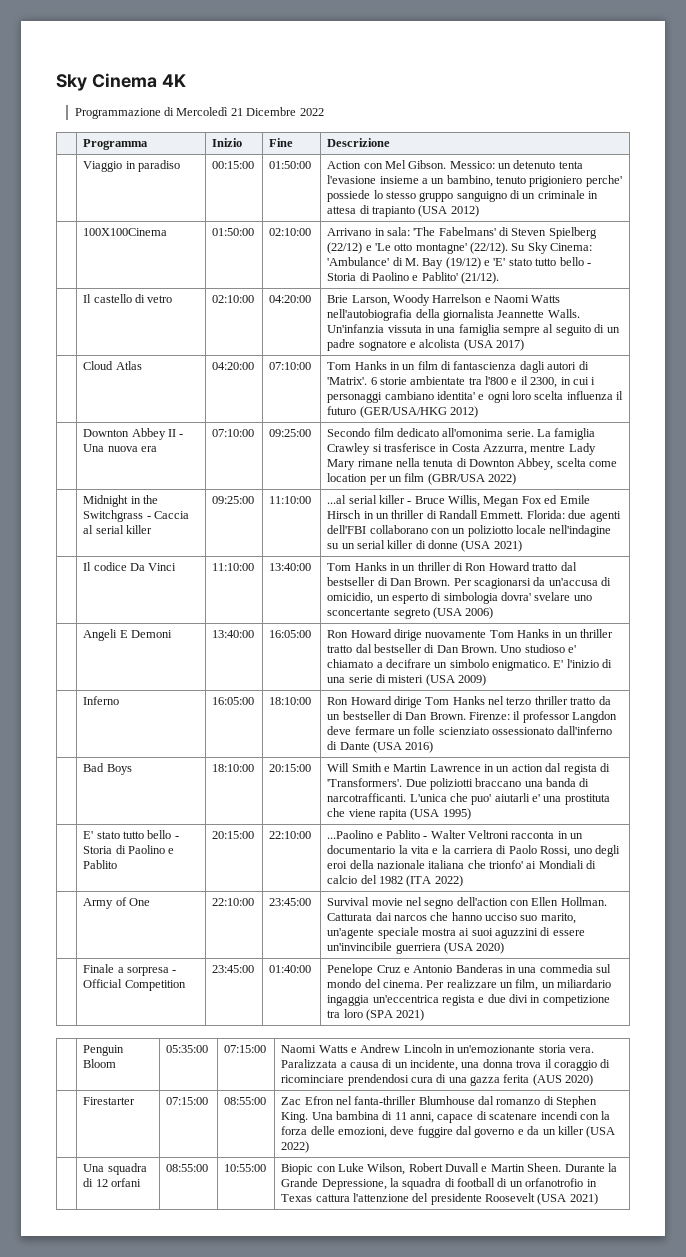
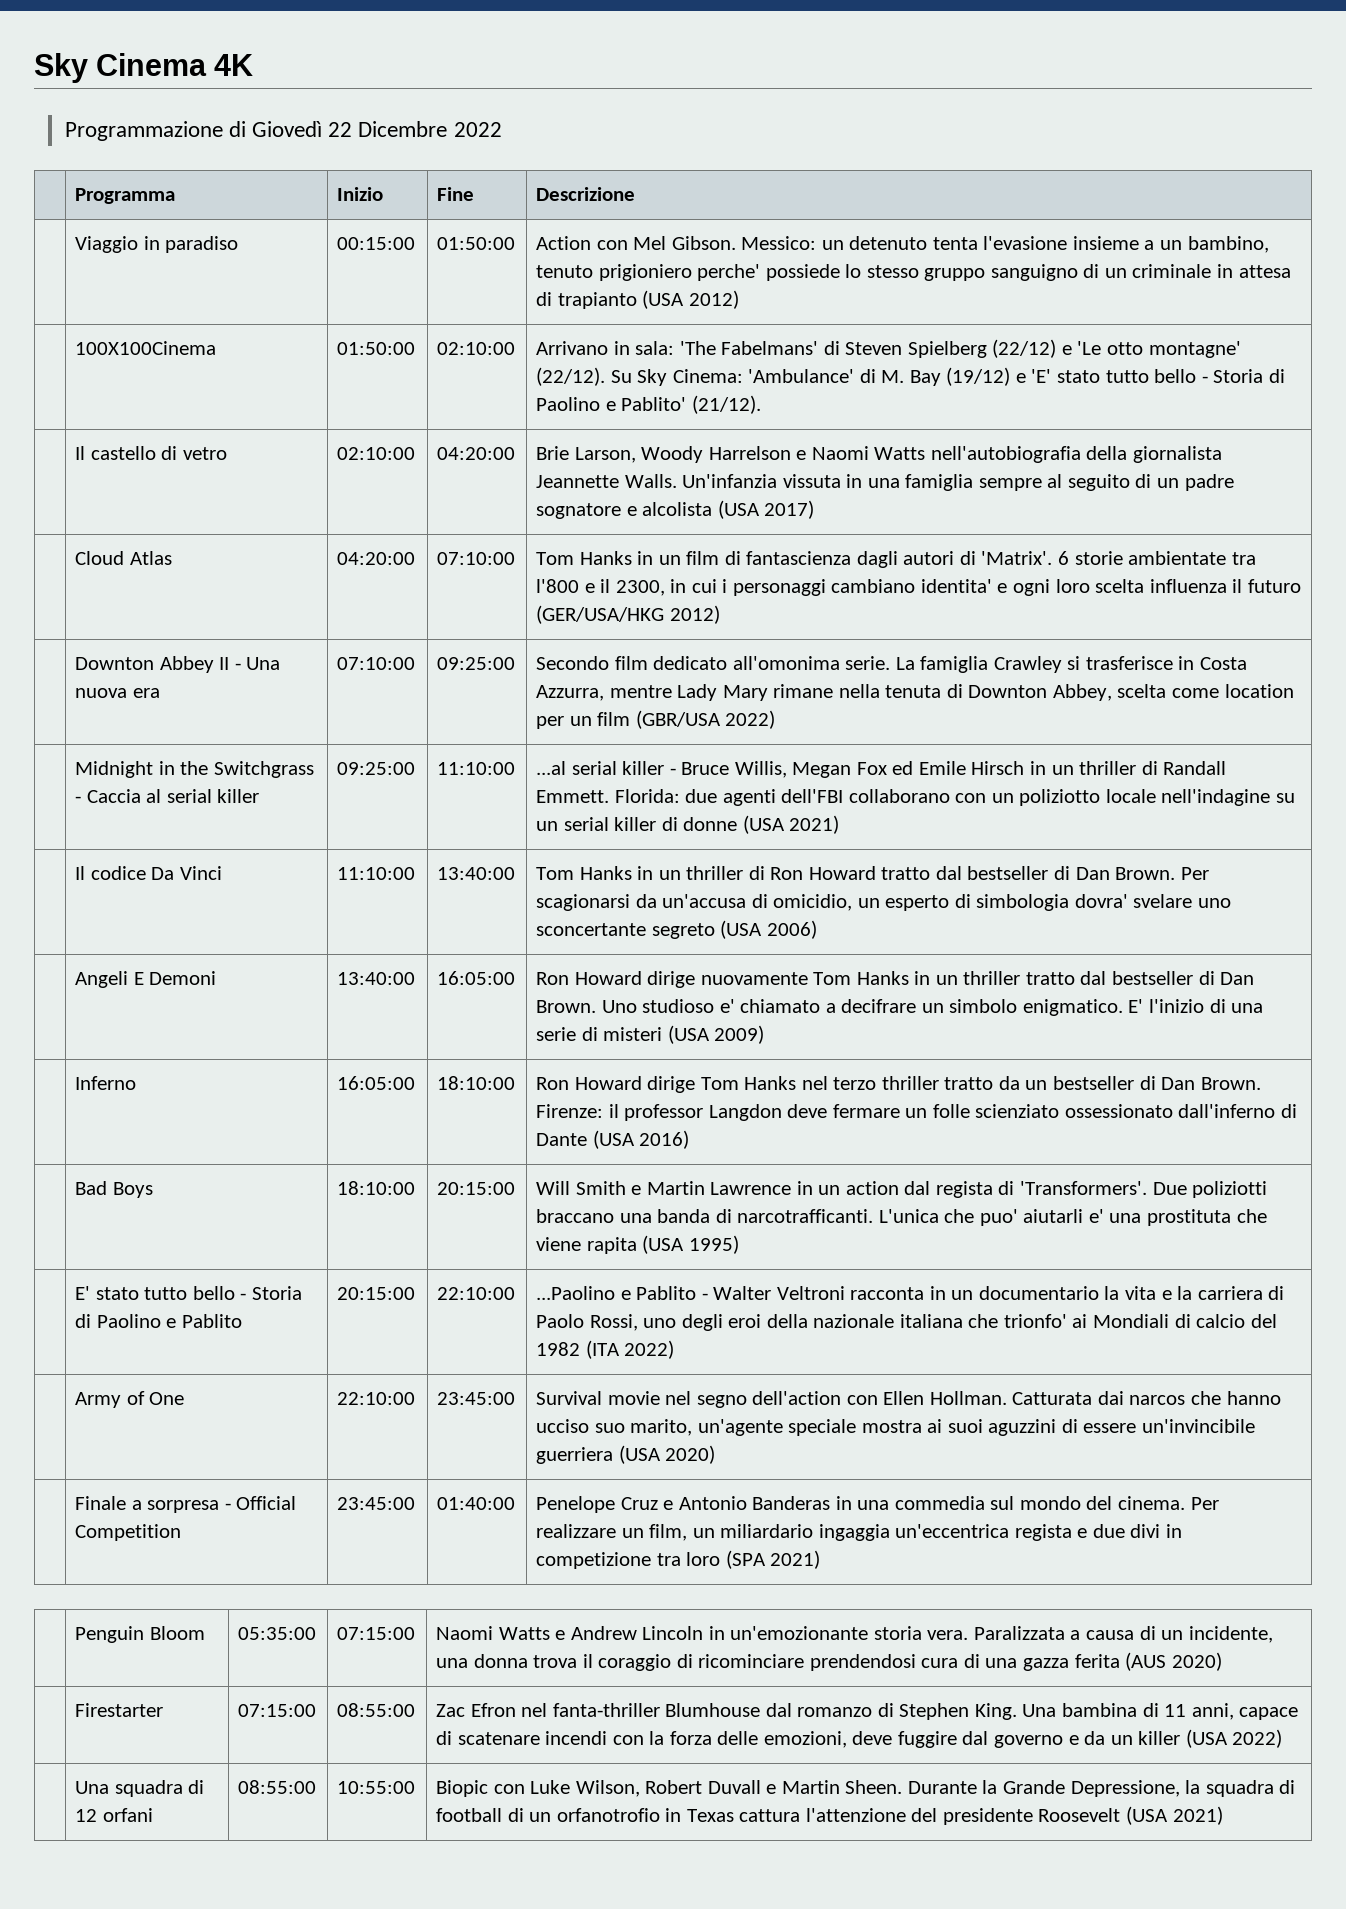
[176,107,243,116] Mercoledì 21 -> [252,121,353,137] Giovedì 22

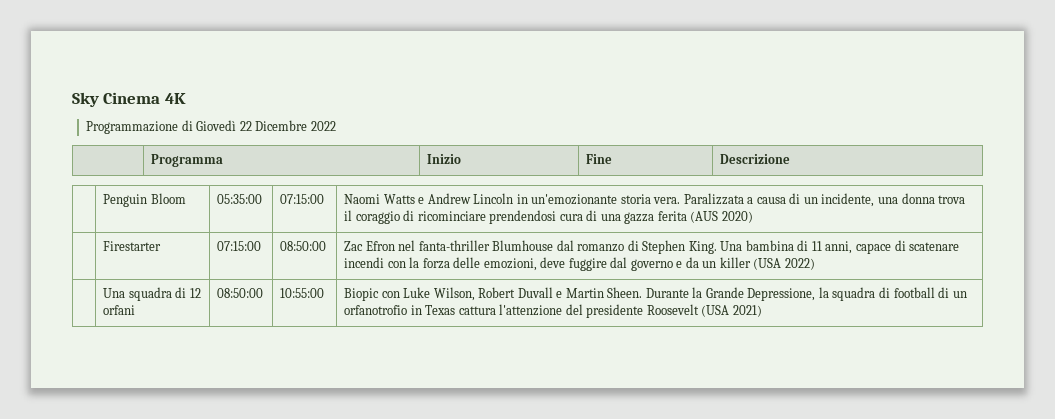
[75,236,239,253] [337,237,416,250] [437,237,516,250] [536,236,1269,253] [536,264,1291,281] [536,290,739,309] [75,341,217,355] [337,342,416,355] [437,342,516,355] [536,339,1241,358] [536,367,1285,386] [536,395,761,414] [75,446,227,460] [337,447,416,460] [437,447,516,460] [536,446,1222,463] [536,474,1234,491] [536,500,815,519] [75,551,172,565] [337,552,416,565] [437,552,516,565] [536,551,1256,568] [536,579,1301,596] [536,605,720,624] [75,656,281,673] [75,688,160,698] [337,657,416,670] [437,657,516,670] [536,656,1247,673] [536,684,1294,701] [536,710,776,729] [75,761,314,778] [75,789,260,803] [337,762,416,775] [437,762,516,775] [536,761,1227,778] [536,789,1295,806] [536,815,840,834] [75,866,222,880] [337,867,416,880] [437,867,516,880] [536,866,1209,880] [536,894,1231,911] [536,920,817,939] [75,971,217,988] [337,972,416,985] [437,971,516,985] [536,971,1255,988] [536,999,1264,1016] [536,1025,765,1044] [75,1076,137,1090] [337,1076,416,1090] [437,1076,516,1090] [536,1076,1261,1093] [536,1104,1297,1121] [536,1130,690,1149] [75,1181,153,1198] [337,1181,416,1195] [437,1182,516,1195] [536,1181,1268,1198] [536,1209,1267,1226] [536,1235,739,1254] [75,1286,302,1300] [75,1314,242,1328] [337,1287,416,1300] [437,1287,516,1300] [536,1286,1285,1300] [536,1314,1277,1331] [536,1340,675,1359] [75,1391,185,1408] [337,1392,416,1405] [437,1392,516,1405] [536,1391,1281,1408] [536,1419,1255,1436] [536,1445,716,1464] [75,1496,297,1513] [75,1524,182,1541] [337,1497,416,1510] [437,1497,516,1510] [536,1496,1219,1513] [536,1524,1182,1541] [536,1550,821,1569] // | Viaggio in paradiso | 00:15:00 | 01:50:00 | Action con Mel Gibson. Messico: un detenuto tenta l'evasione insieme a un bambino, tenuto prigioniero perche' possiede lo stesso gruppo sanguigno di un criminale in attesa di trapianto (USA 2012) // | 100X100Cinema | 01:50:00 | 02:10:00 | Arrivano in sala: 'The Fabelmans' di Steven Spielberg (22/12) e 'Le otto montagne' (22/12). Su Sky Cinema: 'Ambulance' di M. Bay (19/12) e 'E' stato tutto bello - Storia di Paolino e Pablito' (21/12). // | Il castello di vetro | 02:10:00 | 04:20:00 | Brie Larson, Woody Harrelson e Naomi Watts nell'autobiografia della giornalista Jeannette Walls. Un'infanzia vissuta in una famiglia sempre al seguito di un padre sognatore e alcolista (USA 2017) // | Cloud Atlas | 04:20:00 | 07:10:00 | Tom Hanks in un film di fantascienza dagli autori di 'Matrix'. 6 storie ambientate tra l'800 e il 2300, in cui i personaggi cambiano identita' e ogni loro scelta influenza il futuro (GER/USA/HKG 2012) // | Downton Abbey II - Una nuova era | 07:10:00 | 09:25:00 | Secondo film dedicato all'omonima serie. La famiglia Crawley si trasferisce in Costa Azzurra, mentre Lady Mary rimane nella tenuta di Downton Abbey, scelta come location per un film (GBR/USA 2022) // | Midnight in the Switchgrass - Caccia al serial killer | 09:25:00 | 11:10:00 | ...al serial killer - Bruce Willis, Megan Fox ed Emile Hirsch in un thriller di Randall Emmett. Florida: due agenti dell'FBI collaborano con un poliziotto locale nell'indagine su un serial killer di donne (USA 2021) // | Il codice Da Vinci | 11:10:00 | 13:40:00 | Tom Hanks in un thriller di Ron Howard tratto dal bestseller di Dan Brown. Per scagionarsi da un'accusa di omicidio, un esperto di simbologia dovra' svelare uno sconcertante segreto (USA 2006) // | Angeli E Demoni | 13:40:00 | 16:05:00 | Ron Howard dirige nuovamente Tom Hanks in un thriller tratto dal bestseller di Dan Brown. Uno studioso e' chiamato a decifrare un simbolo enigmatico. E' l'inizio di una serie di misteri (USA 2009) // | Inferno | 16:05:00 | 18:10:00 | Ron Howard dirige Tom Hanks nel terzo thriller tratto da un bestseller di Dan Brown. Firenze: il professor Langdon deve fermare un folle scienziato ossessionato dall'inferno di Dante (USA 2016) // | Bad Boys | 18:10:00 | 20:15:00 | Will Smith e Martin Lawrence in un action dal regista di 'Transformers'. Due poliziotti braccano una banda di narcotrafficanti. L'unica che puo' aiutarli e' una prostituta che viene rapita (USA 1995) // | E' stato tutto bello - Storia di Paolino e Pablito | 20:15:00 | 22:10:00 | ...Paolino e Pablito - Walter Veltroni racconta in un documentario la vita e la carriera di Paolo Rossi, uno degli eroi della nazionale italiana che trionfo' ai Mondiali di calcio del 1982 (ITA 2022) // | Army of One | 22:10:00 | 23:45:00 | Survival movie nel segno dell'action con Ellen Hollman. Catturata dai narcos che hanno ucciso suo marito, un'agente speciale mostra ai suoi aguzzini di essere un'invincibile guerriera (USA 2020) // | Finale a sorpresa - Official Competition | 23:45:00 | 01:40:00 | Penelope Cruz e Antonio Banderas in una commedia sul mondo del cinema. Per realizzare un film, un miliardario ingaggia un'eccentrica regista e due divi in competizione tra loro (SPA 2021) -> (791, 159) none
[337,1703,416,1717] 08:55:00 -> [280,241,327,251] 08:50:00
[238,1780,317,1794] 08:55:00 -> [217,288,264,298] 08:50:00

